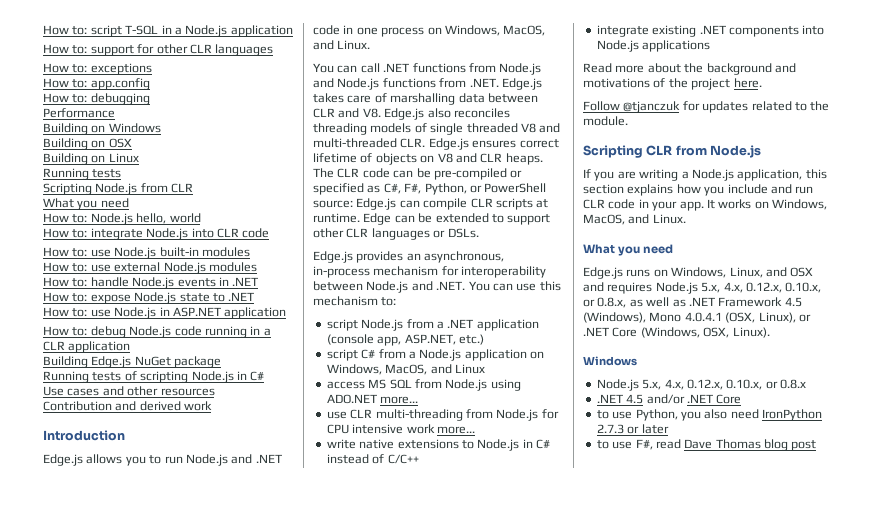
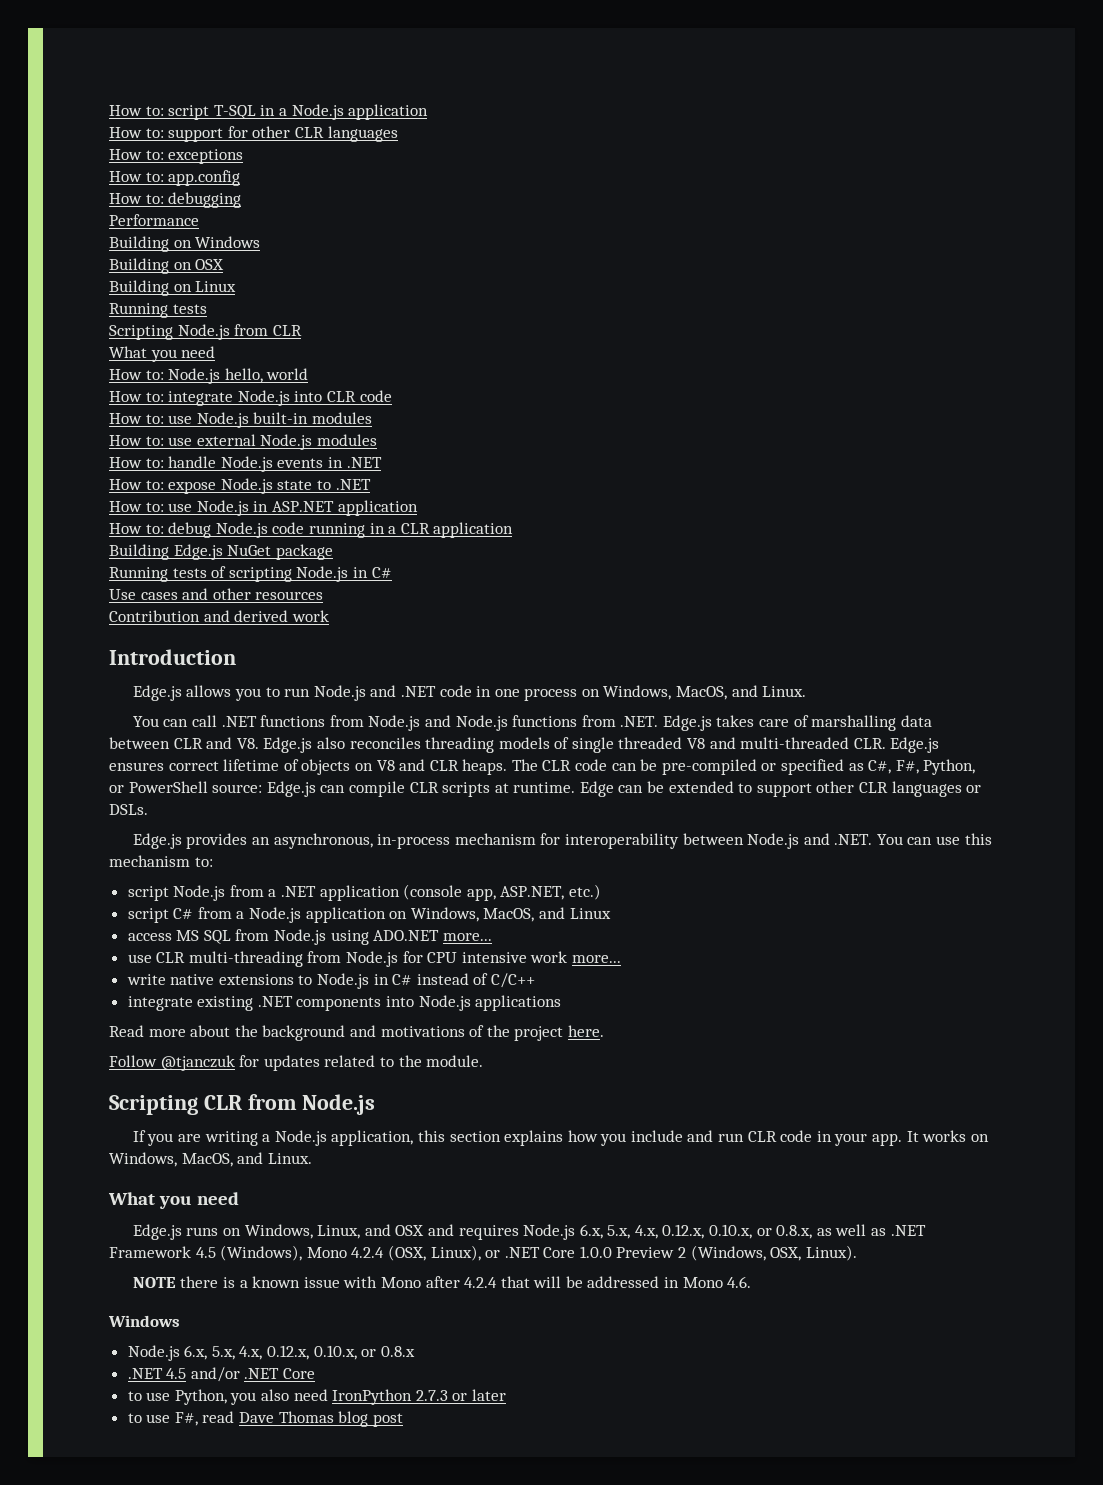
(698, 288) none -> [579,1224,603,1239] 6.x,
[684,312,722,322] 4.0.4.1 -> [351,1247,385,1258] 4.2.4
(638, 332) none -> [579,1246,687,1258] 1.0.0 Preview 2
(770, 332) none -> [132,1276,752,1288] // NOTE there is a known issue with Mono after 4.2.4 that will be addressed in Mono 4.6.
(639, 385) none -> [184,1345,208,1360] 6.x,

